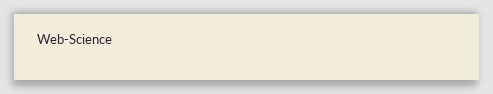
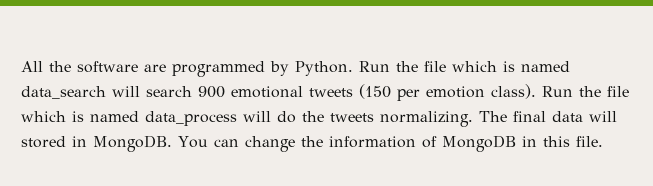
[37,34,112,44] Web-Science -> [21,61,570,77] [21,84,629,101] [21,111,617,127] [21,135,603,152] All the software are programmed by Python. Run the file which is named data_search will search 900 emotional tweets (150 per emotion class). Run the file which is named data_process will do the tweets normalizing. The final data will stored in MongoDB. You can change the information of MongoDB in this file.

